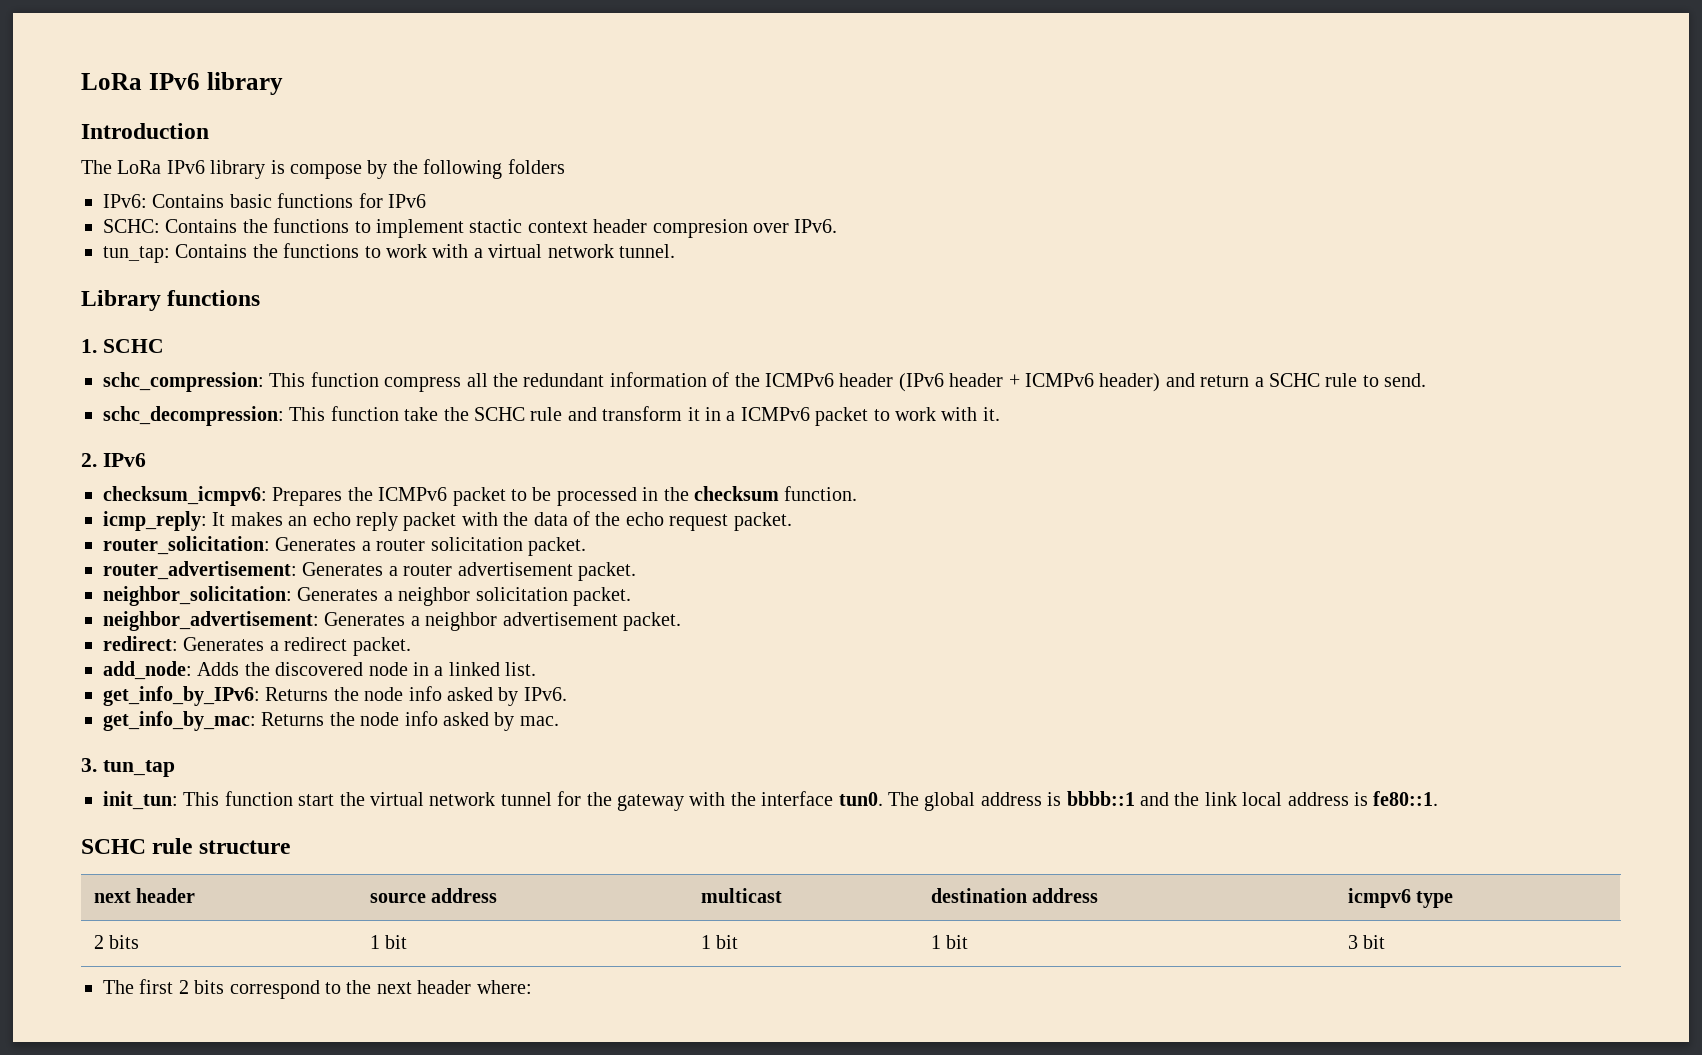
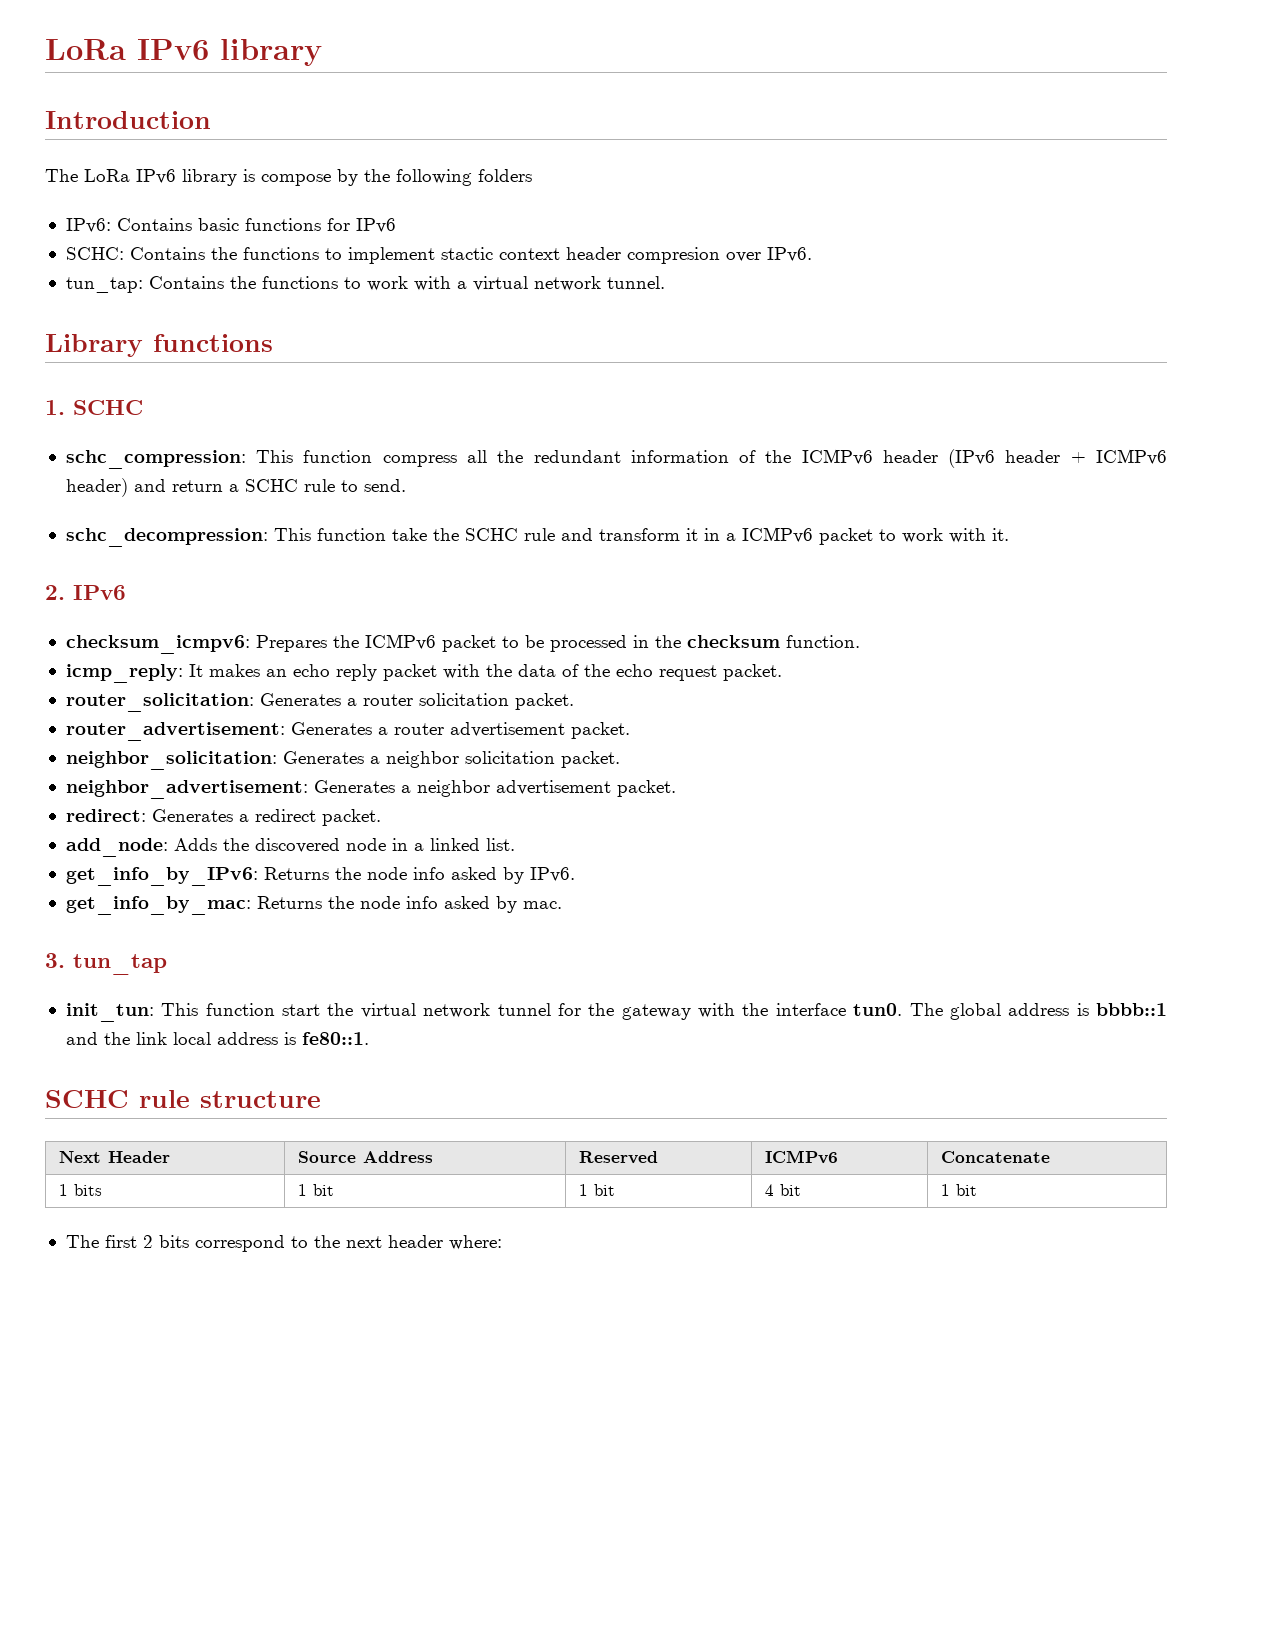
[93,888,196,903] [369,888,498,903] [700,888,782,903] [930,888,1099,903] [1347,888,1454,908] [93,935,104,949] next header | source address | multicast | destination address | icmpv6 type // 2 -> [59,1151,171,1163] [298,1151,434,1163] [579,1151,659,1164] [765,1150,839,1164] [941,1151,1051,1163] [59,1184,69,1196] Next Header | Source Address | Reserved | ICMPv6 | Concatenate // 1
[930,935,969,949] [1347,935,1358,949] 1 bit | 3 -> [765,1184,802,1196] [941,1184,951,1196] 4 bit | 1

